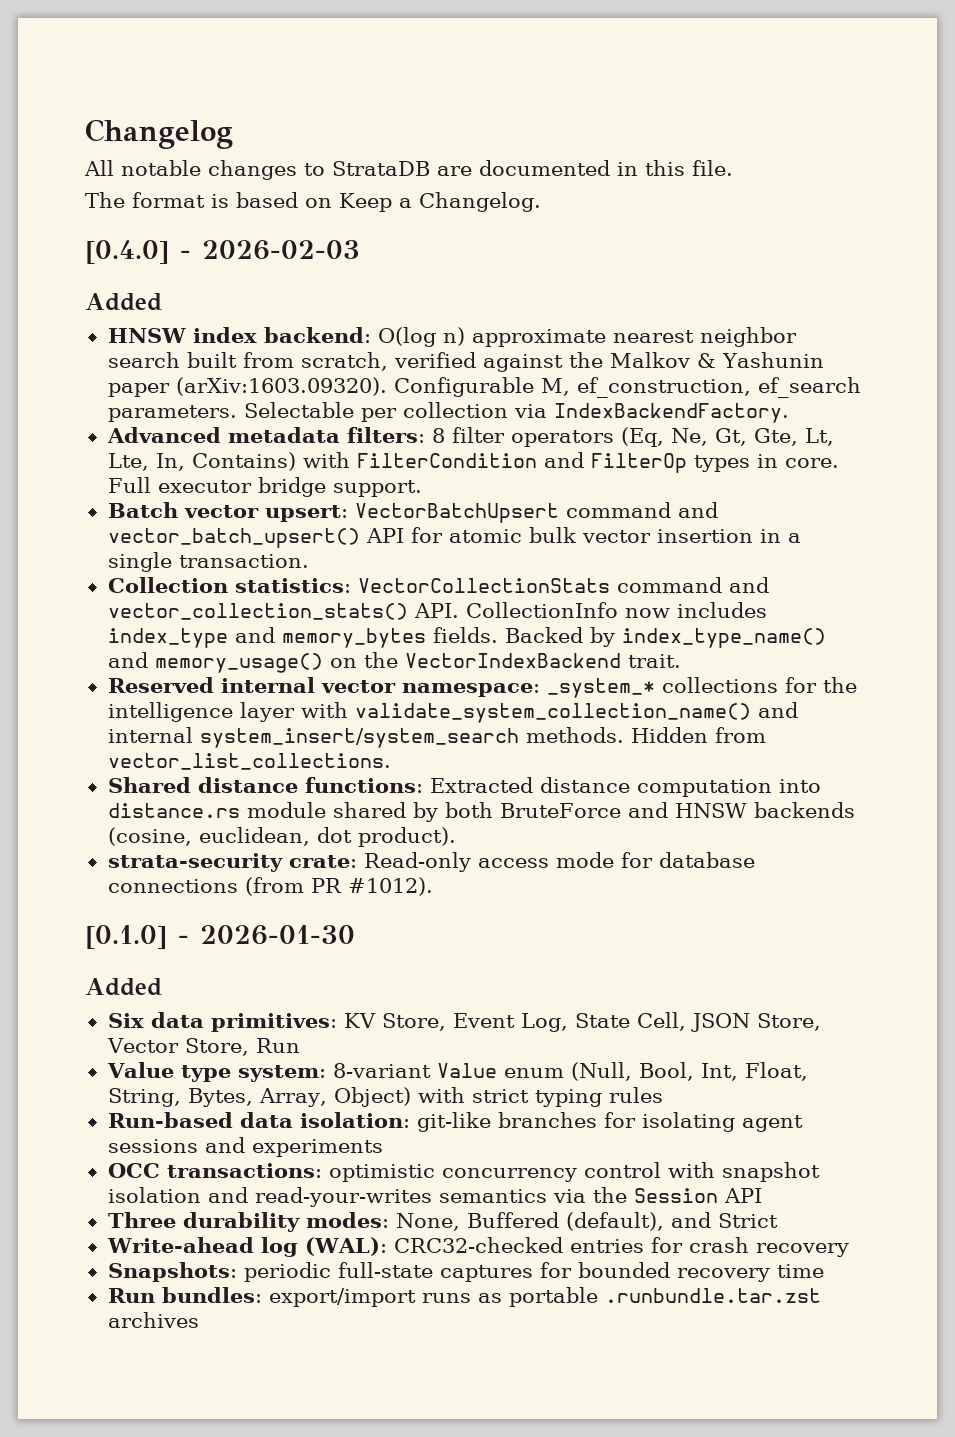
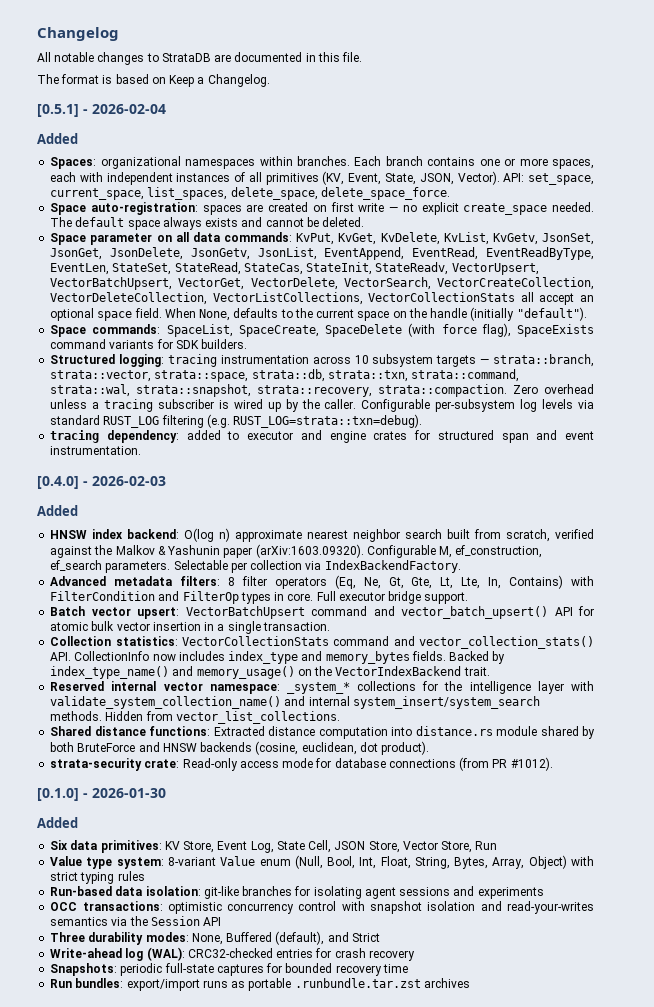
(541, 202) none -> [37,104,166,117] [37,133,78,144] [50,156,594,169] [50,171,594,185] [50,187,450,200] [50,202,595,215] [50,217,365,230] [50,232,594,245] [50,247,594,260] [50,262,539,275] [50,277,594,290] [50,292,594,305] [50,307,587,321] [50,323,595,337] [50,339,248,349] [50,354,594,367] [50,369,520,382] [50,384,594,397] [50,399,594,412] [50,414,423,428] [50,430,595,443] [50,446,142,455] // [0.5.1] - 2026-02-04 // Added // Spaces: organizational namespaces within branches. Each branch contains one or more spaces, each with independent instances of all primitives (KV, Event, State, JSON, Vector). API: set_space, current_space, list_spaces, delete_space, delete_space_force. // Space auto-registration: spaces are created on first write — no explicit create_space needed. The default space always exists and cannot be deleted. // Space parameter on all data commands: KvPut, KvGet, KvDelete, KvList, KvGetv, JsonSet, JsonGet, JsonDelete, JsonGetv, JsonList, EventAppend, EventRead, EventReadByType, EventLen, StateSet, StateRead, StateCas, StateInit, StateReadv, VectorUpsert, VectorBatchUpsert, VectorGet, VectorDelete, VectorSearch, VectorCreateCollection, VectorDeleteCollection, VectorListCollections, VectorCollectionStats all accept an optional space field. When None, defaults to the current space on the handle (initially "default"). // Space commands: SpaceList, SpaceCreate, SpaceDelete (with force flag), SpaceExists command variants for SDK builders. // Structured logging: tracing instrumentation across 10 subsystem targets — strata::branch, strata::vector, strata::space, strata::db, strata::txn, strata::command, strata::wal, strata::snapshot, strata::recovery, strata::compaction. Zero overhead unless a tracing subscriber is wired up by the caller. Configurable per-subsystem log levels via standard RUST_LOG filtering (e.g. RUST_LOG=strata::txn=debug). // tracing dependency: added to executor and engine crates for structured span and event instrumentation.

